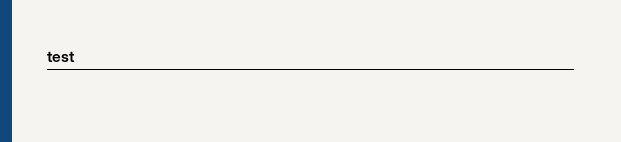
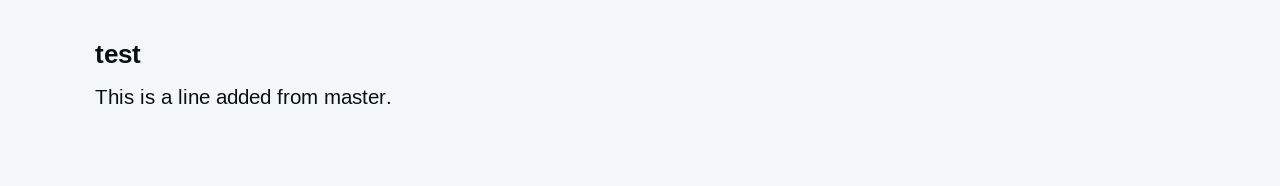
(75, 56) none -> [95,89,392,104] // This is a line added from master.

